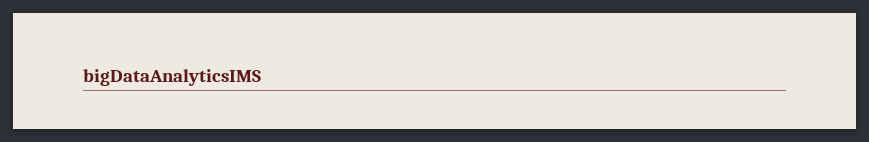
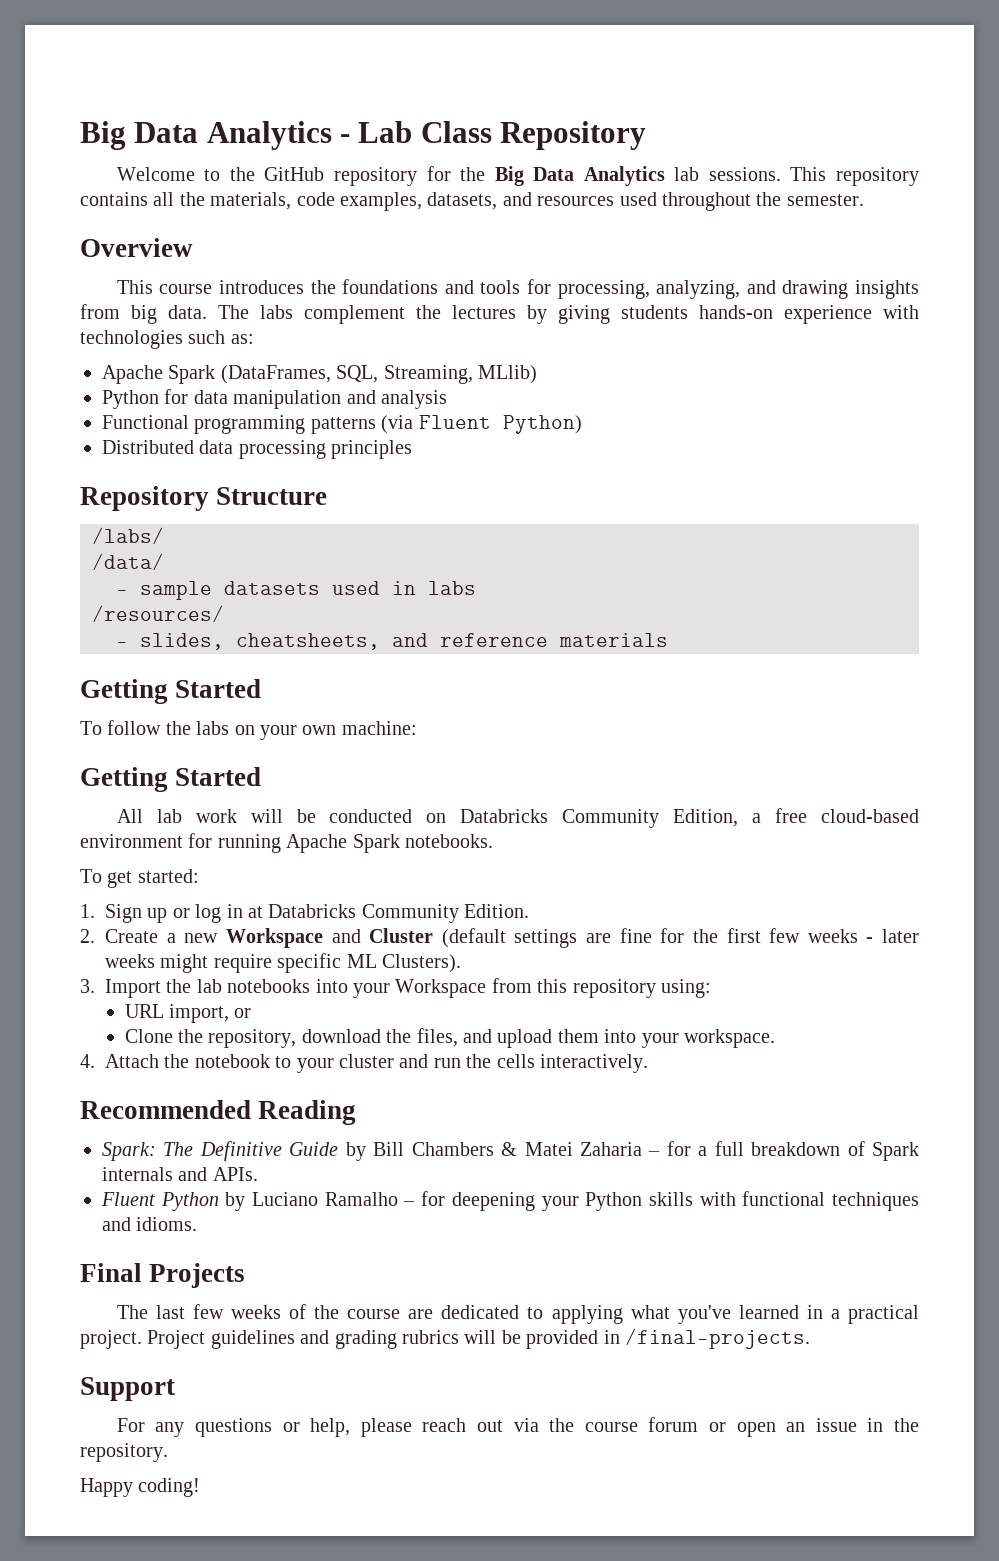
[83,69,261,86] bigDataAnalyticsIMS -> [80,121,647,150] [116,166,919,186] [80,192,864,211] [80,238,193,257] [116,279,919,299] [80,304,919,324] [80,330,254,349] [102,365,537,384] [102,389,447,409] [102,415,582,434] [102,440,413,459] [80,486,328,511] [92,527,164,544] [92,553,164,570] [116,581,476,600] [92,605,224,622] [116,633,668,650] [80,679,262,704] [80,720,417,740] [80,767,262,792] [116,808,920,828] [80,833,493,853] [80,869,199,888] [80,904,530,923] [80,928,919,948] [105,953,461,973] [80,978,711,998] [124,1004,252,1023] [124,1028,776,1048] [80,1054,648,1073] [80,1100,357,1125] [102,1141,919,1161] [102,1167,258,1181] [101,1191,919,1211] [102,1217,198,1231] [80,1263,246,1288] [116,1304,919,1324] [80,1328,810,1349] [80,1377,175,1401] [116,1417,919,1437] [80,1443,168,1462] [80,1478,201,1497] Big Data Analytics - Lab Class Repository // Welcome to the GitHub repository for the Big Data Analytics lab sessions. This repository contains all the materials, code examples, datasets, and resources used throughout the semester. // Overview // This course introduces the foundations and tools for processing, analyzing, and drawing insights from big data. The labs complement the lectures by giving students hands-on experience with technologies such as: // Apache Spark (DataFrames, SQL, Streaming, MLlib) // Python for data manipulation and analysis // Functional programming patterns (via Fluent Python) // Distributed data processing principles // Repository Structure // /labs/ // /data/ // - sample datasets used in labs // /resources/ // - slides, cheatsheets, and reference materials // Getting Started // To follow the labs on your own machine: // Getting Started // All lab work will be conducted on Databricks Community Edition, a free cloud-based environment for running Apache Spark notebooks. // To get started: // 1. Sign up or log in at Databricks Community Edition. // 2. Create a new Workspace and Cluster (default settings are fine for the first few weeks - later weeks might require specific ML Clusters). // 3. Import the lab notebooks into your Workspace from this repository using: // URL import, or // Clone the repository, download the files, and upload them into your workspace. // 4. Attach the notebook to your cluster and run the cells interactively. // Recommended Reading // Spark: The Definitive Guide by Bill Chambers & Matei Zaharia – for a full breakdown of Spark internals and APIs. // Fluent Python by Luciano Ramalho – for deepening your Python skills with functional techniques and idioms. // Final Projects // The last few weeks of the course are dedicated to applying what you've learned in a practical project. Project guidelines and grading rubrics will be provided in /final-projects. // Support // For any questions or help, please reach out via the course forum or open an issue in the repository. // Happy coding!

